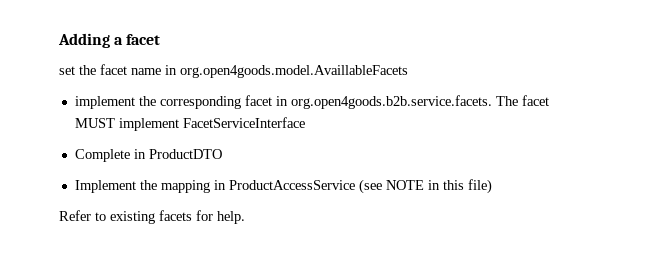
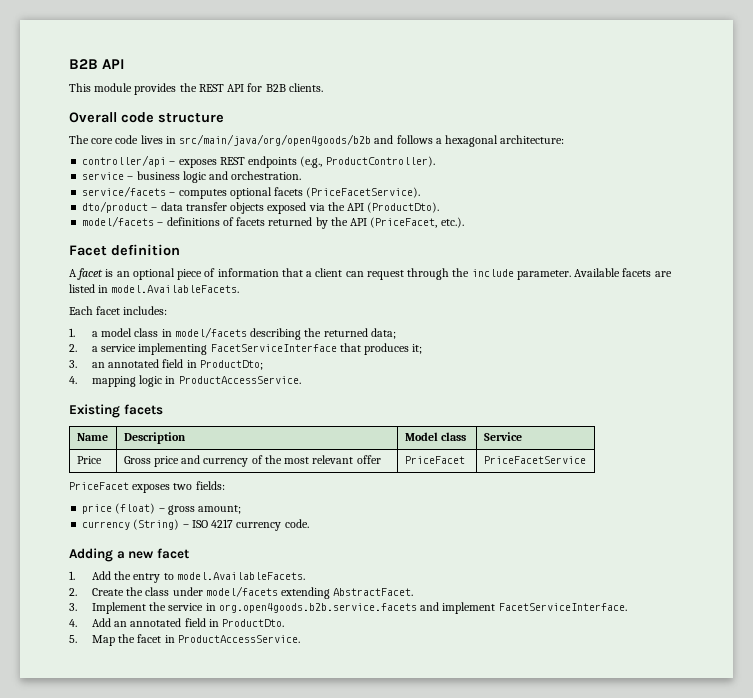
(58, 40) none -> [69,59,126,69] [69,83,323,95] [69,112,224,123] [69,134,565,147] [82,155,435,168] [82,171,302,183] [82,186,421,199] [82,201,440,214] [82,216,464,229] [69,244,180,256] [69,268,672,280] [69,284,240,293] [69,306,168,315] [69,327,396,340] [69,343,423,355] [69,359,263,370] [69,375,301,387] [69,404,163,418] [76,433,108,441] [123,432,186,444] [404,432,466,441] [483,432,522,441] [76,456,102,464] [123,455,381,467] [404,456,465,464] [483,456,586,464] [69,481,225,493] [82,503,242,515] [82,519,309,531] B2B API // This module provides the REST API for B2B clients. // Overall code structure // The core code lives in src/main/java/org/open4goods/b2b and follows a hexagonal architecture: // controller/api – exposes REST endpoints (e.g., ProductController). // service – business logic and orchestration. // service/facets – computes optional facets (PriceFacetService). // dto/product – data transfer objects exposed via the API (ProductDto). // model/facets – definitions of facets returned by the API (PriceFacet, etc.). // Facet definition // A facet is an optional piece of information that a client can request through the include parameter. Available facets are listed in model.AvailableFacets. // Each facet includes: // 1. a model class in model/facets describing the returned data; // 2. a service implementing FacetServiceInterface that produces it; // 3. an annotated field in ProductDto; // 4. mapping logic in ProductAccessService. // Existing facets // Name | Description | Model class | Service // Price | Gross price and currency of the most relevant offer | PriceFacet | PriceFacetService // PriceFacet exposes two fields: // price (float) – gross amount; // currency (String) – ISO 4217 currency code. //
(124, 41) none -> [128,551,155,559] new
[59,64,408,78] [74,95,549,109] [74,117,305,131] [74,149,222,162] [74,179,492,194] [59,210,245,224] set the facet name in org.open4goods.model.AvaillableFacets // implement the corresponding facet in org.open4goods.b2b.service.facets. The facet MUST implement FacetServiceInterface // Complete in ProductDTO // Implement the mapping in ProductAccessService (see NOTE in this file) // Refer to existing facets for help. -> [69,571,305,583] [69,586,414,599] [69,602,627,614] [69,618,285,627] [69,634,300,646] 1. Add the entry to model.AvailableFacets. // 2. Create the class under model/facets extending AbstractFacet. // 3. Implement the service in org.open4goods.b2b.service.facets and implement FacetServiceInterface. // 4. Add an annotated field in ProductDto. // 5. Map the facet in ProductAccessService.

